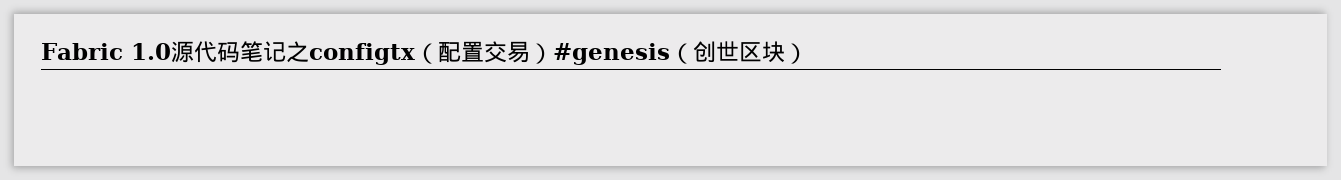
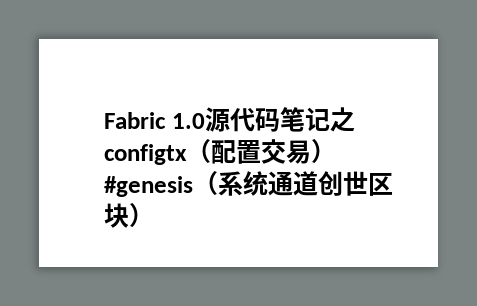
(693, 53) none -> [218,171,318,196] 系统通道

